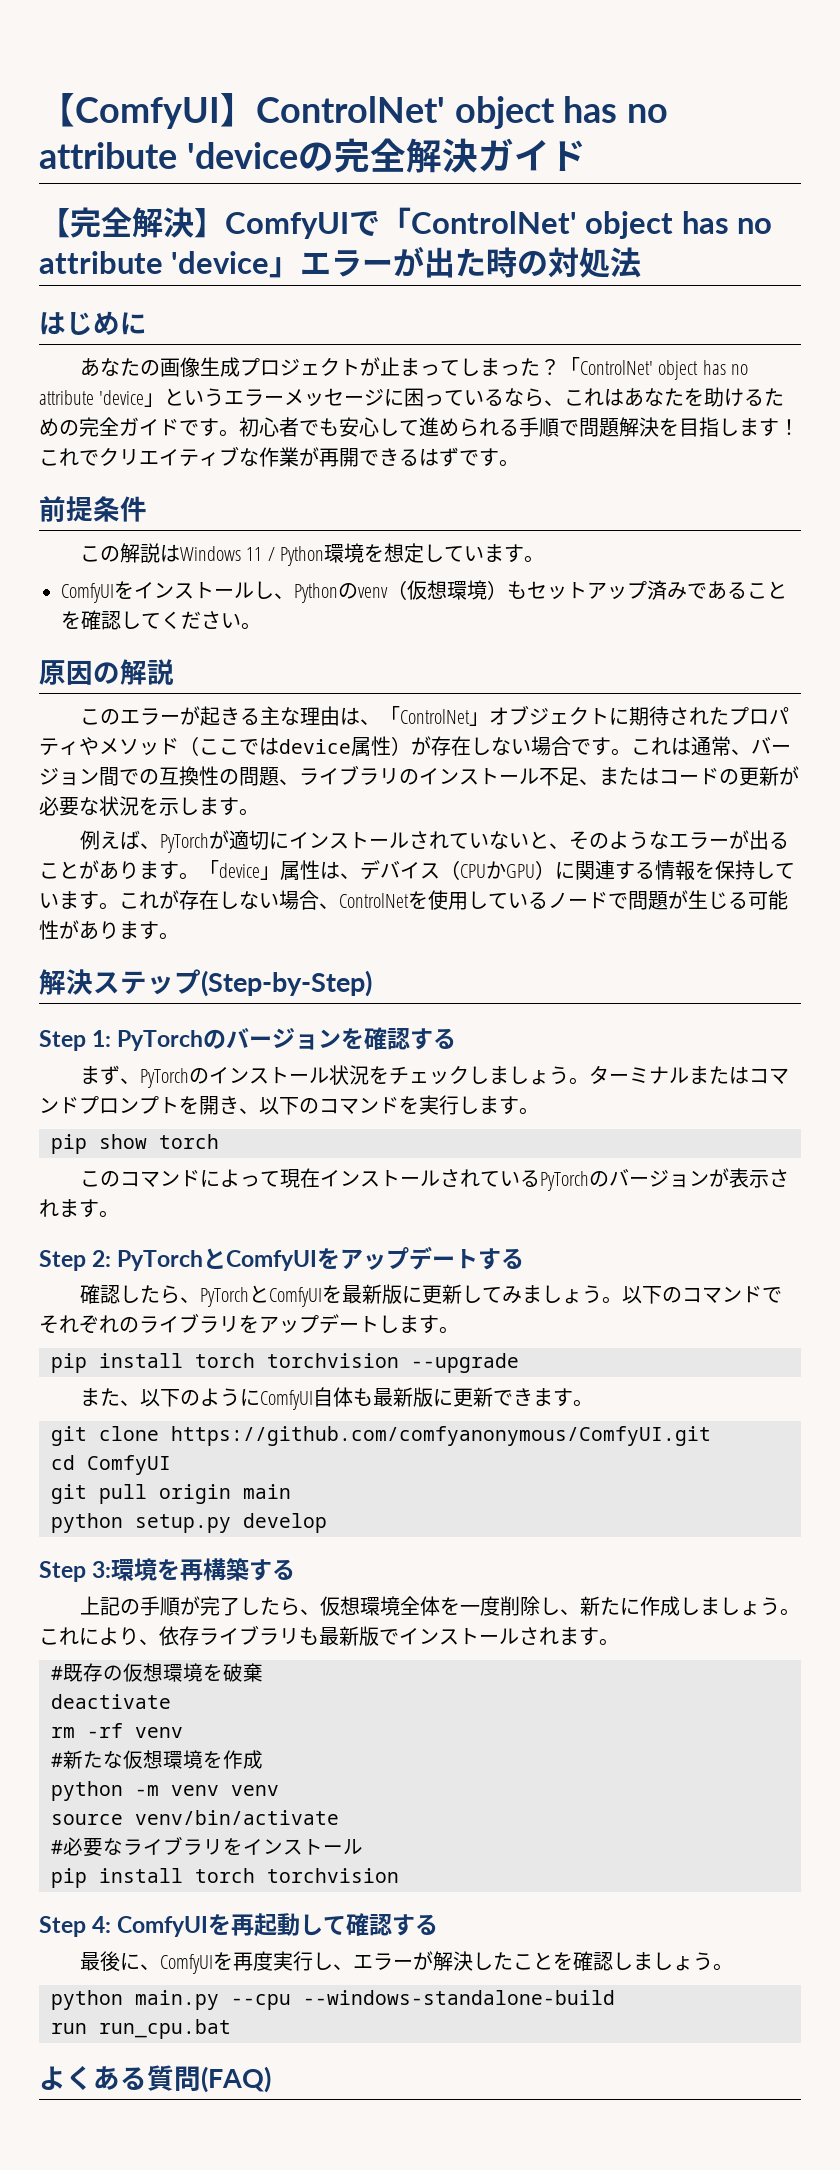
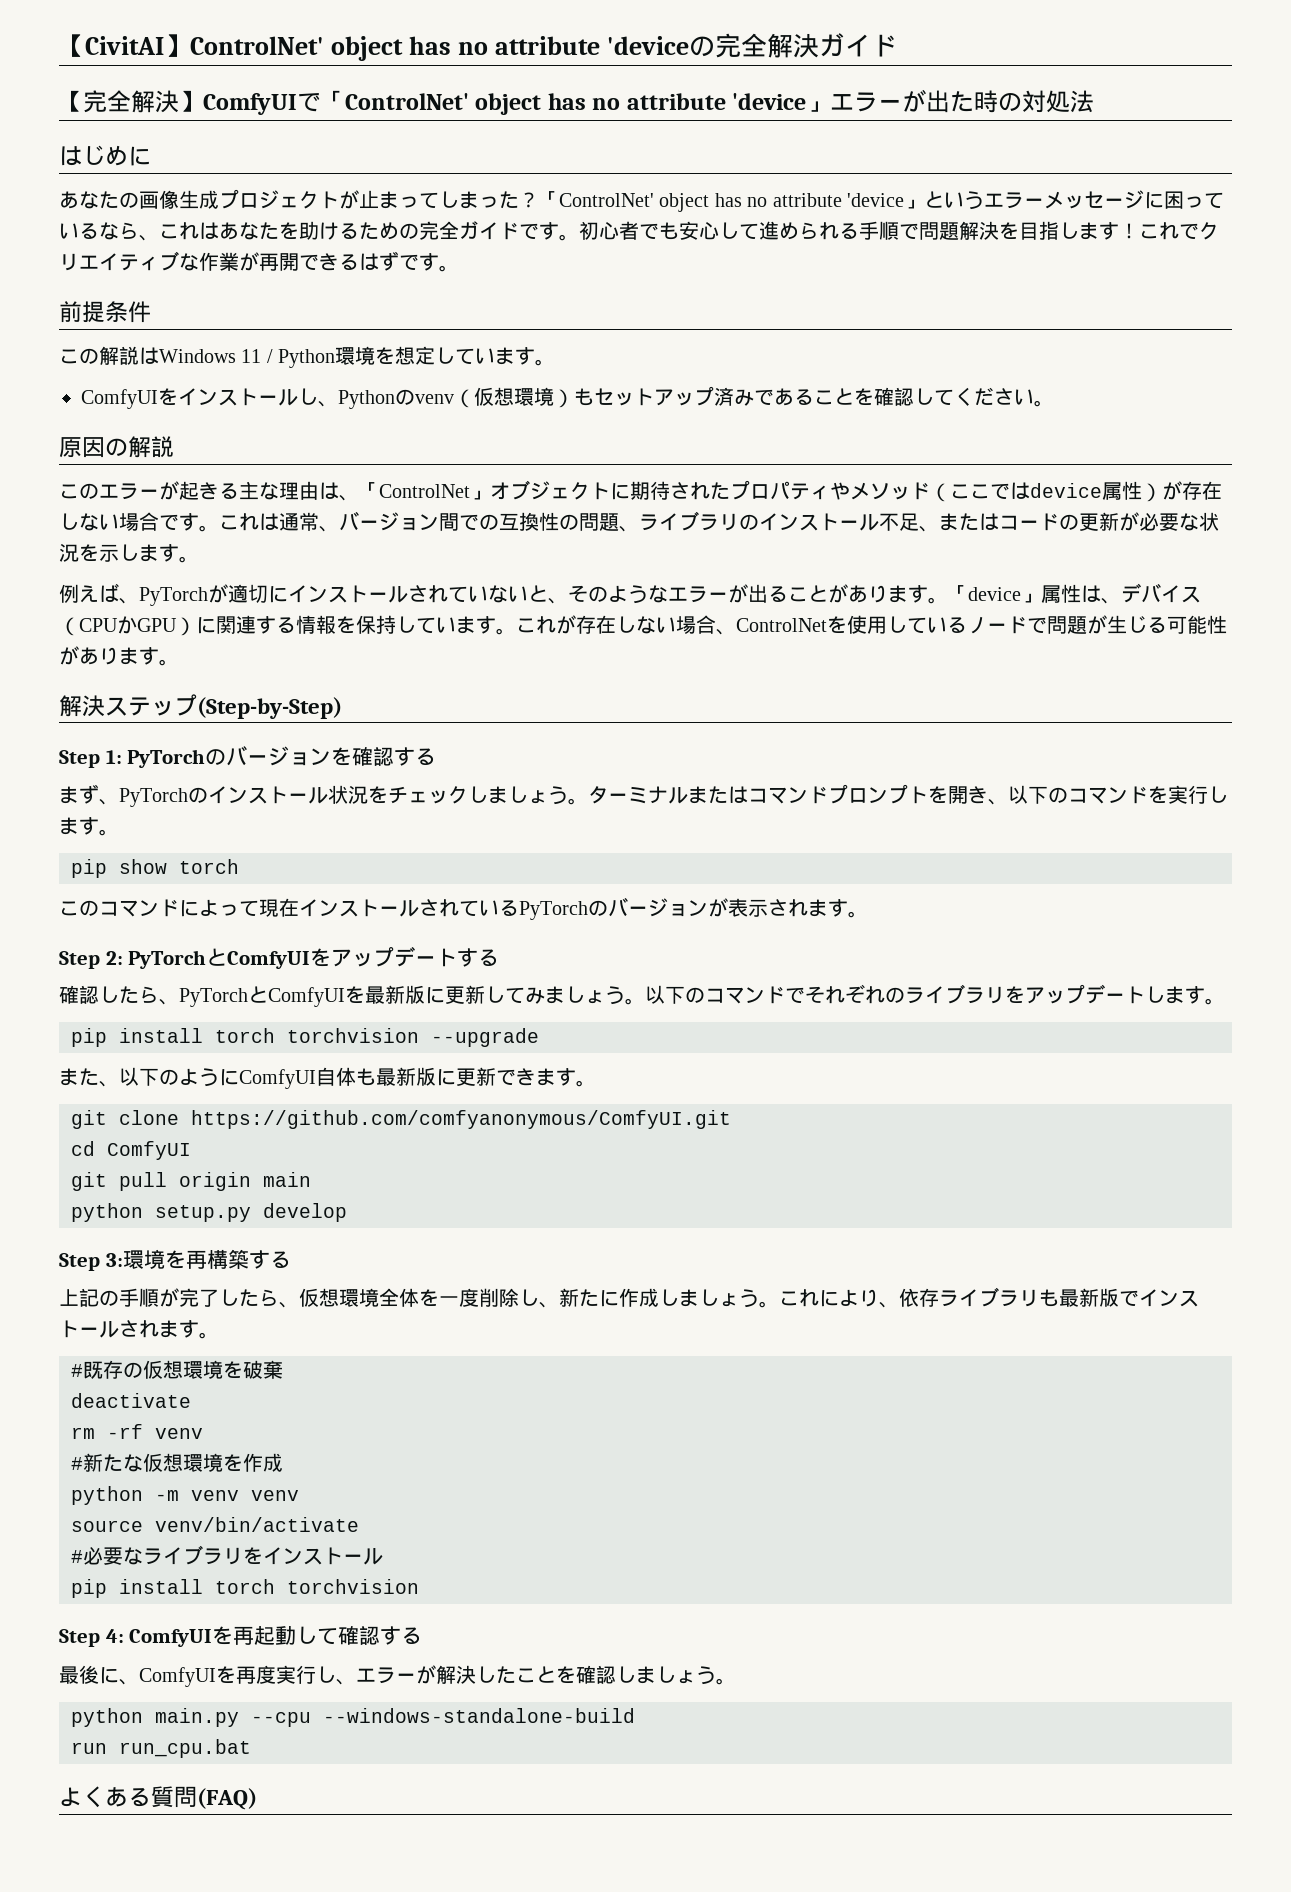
[39,93,220,129] 【ComfyUI -> [59,34,164,57] 【CivitAI

